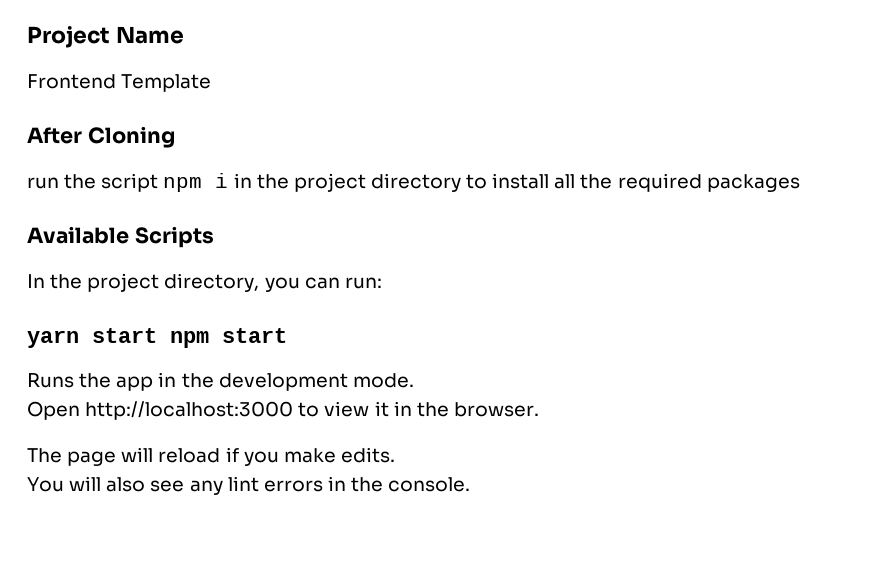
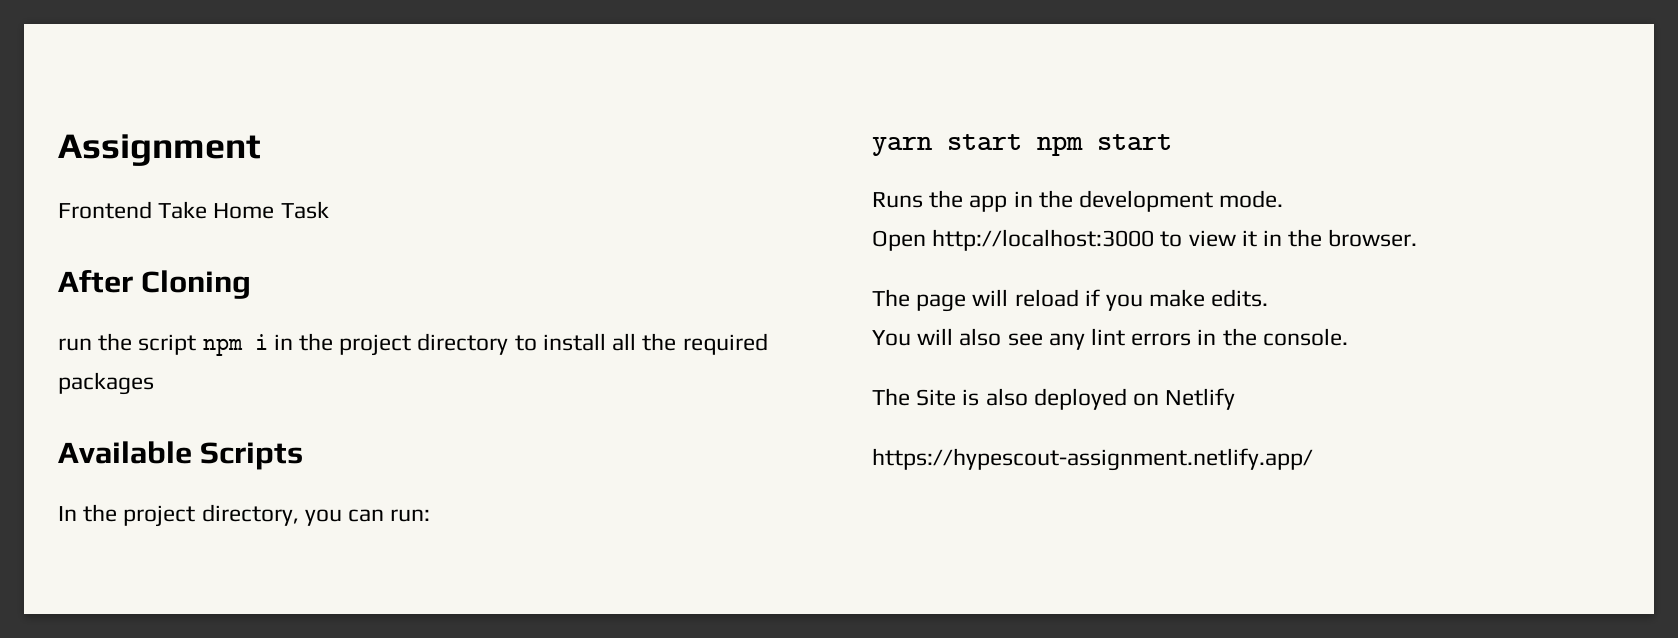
[27,26,184,48] Project Name -> [58,134,261,166] Assignment
[121,74,212,92] Template -> [158,201,329,219] Take Home Task
(471, 484) none -> [872,388,1236,410] [872,448,1313,471] // The Site is also deployed on Netlify // https://hypescout-assignment.netlify.app/

